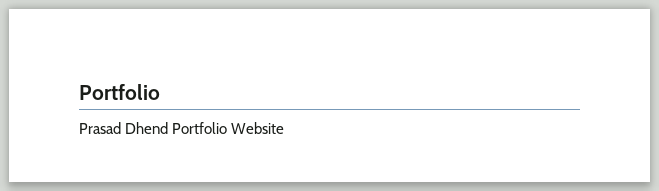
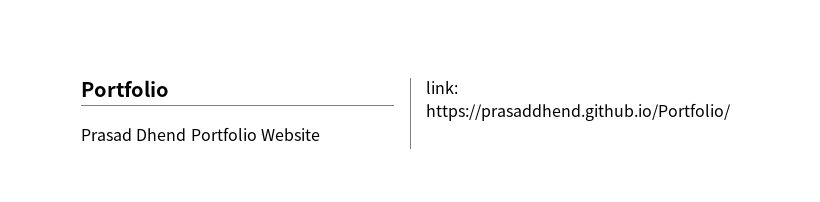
(285, 128) none -> [426,80,458,94] [426,103,731,121] // link: https://prasaddhend.github.io/Portfolio/

